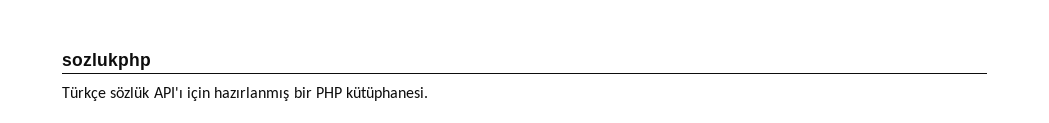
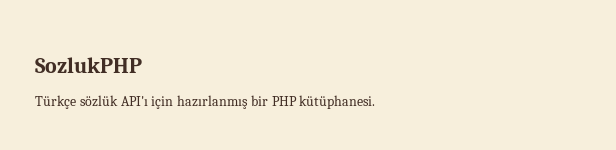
[62,53,151,70] sozlukphp -> [35,57,142,73] SozlukPHP

